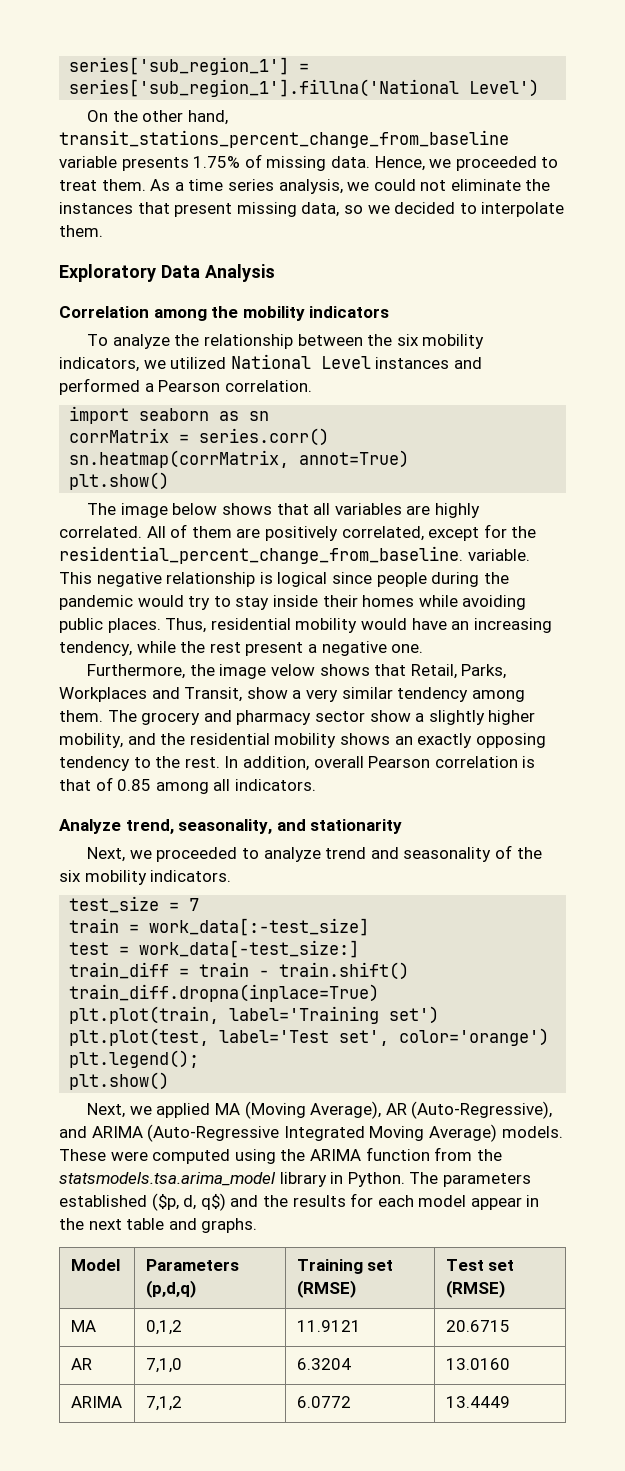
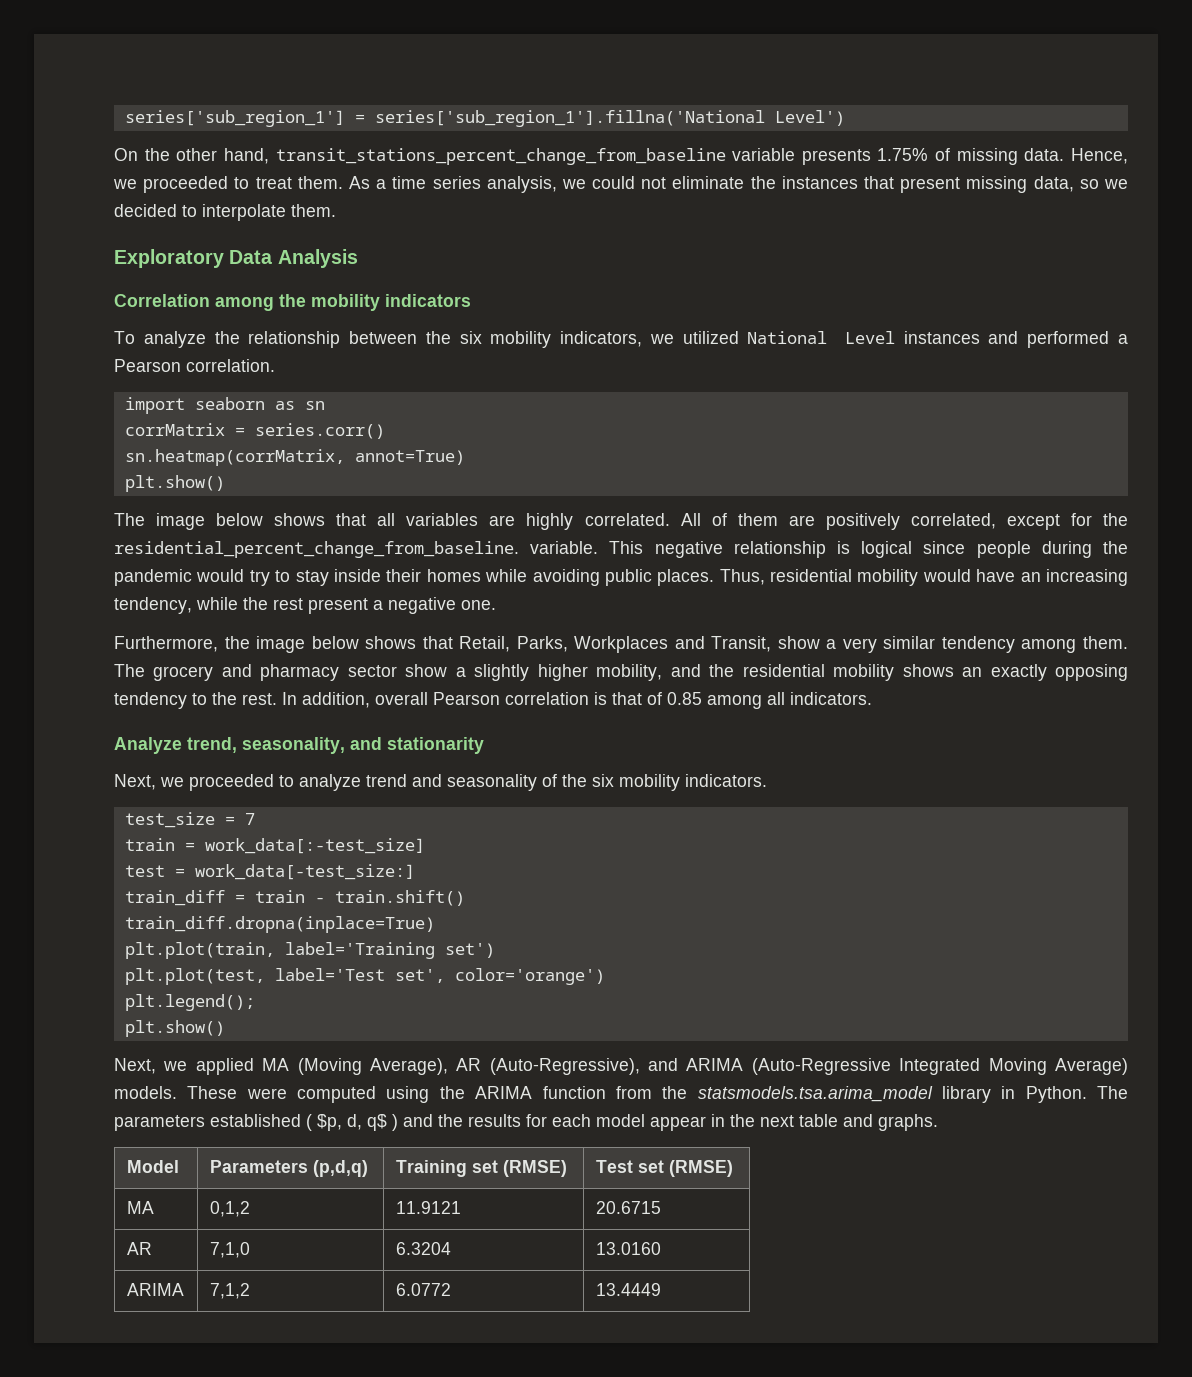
[270,664,315,676] velow -> [311,636,359,649] below
[151,1193,226,1211] ($p, d, q$) -> [306,1114,398,1131] ( $p, d, q$ )

